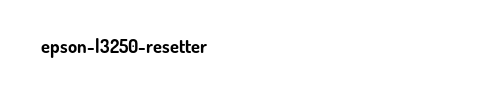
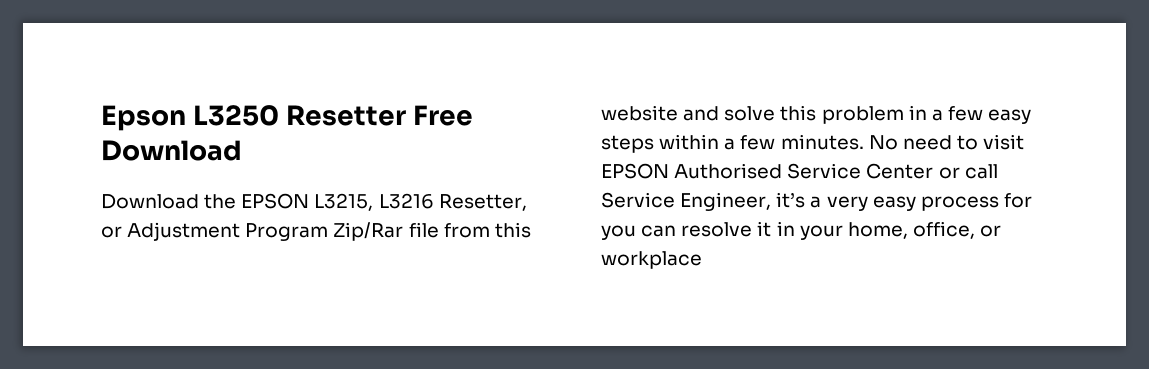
[41,38,207,58] epson-l3250-resetter -> [101,105,474,131] [101,140,242,161] [101,193,527,211] [101,222,531,241] [601,105,1032,124] [601,134,1025,153] [601,163,998,179] [601,192,1032,211] [601,221,1002,240] [601,251,702,269] Epson L3250 Resetter Free Download // Download the EPSON L3215, L3216 Resetter, or Adjustment Program Zip/Rar file from this website and solve this problem in a few easy steps within a few minutes. No need to visit EPSON Authorised Service Center or call Service Engineer, it’s a very easy process for you can resolve it in your home, office, or workplace

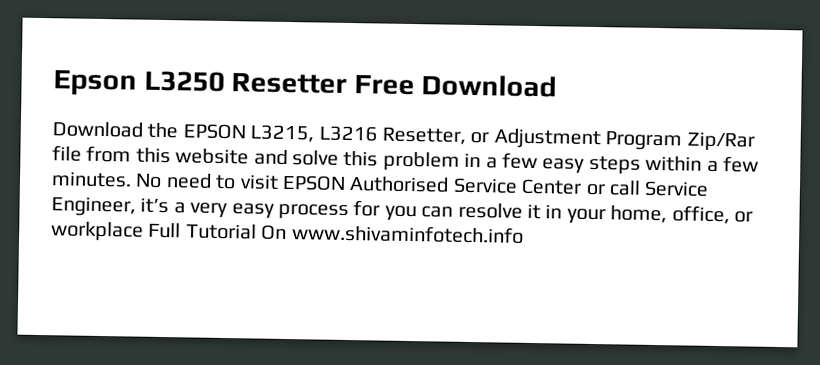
(702, 260) none -> [148,222,524,244] Full Tutorial On www.shivaminfotech.info

